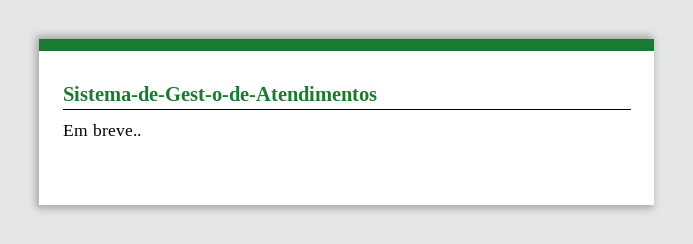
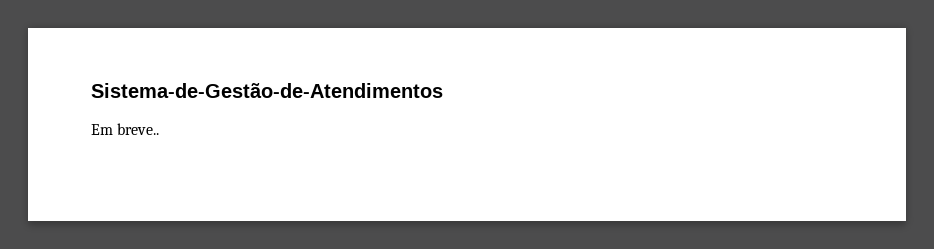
[63,86,377,101] Sistema-de-Gest-o-de-Atendimentos -> [91,83,443,98] Sistema-de-Gestão-de-Atendimentos

